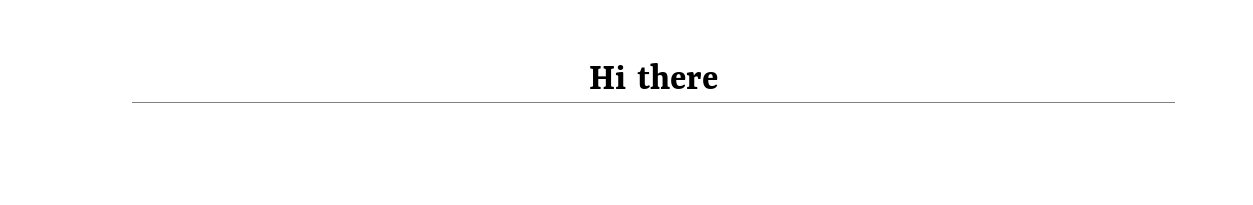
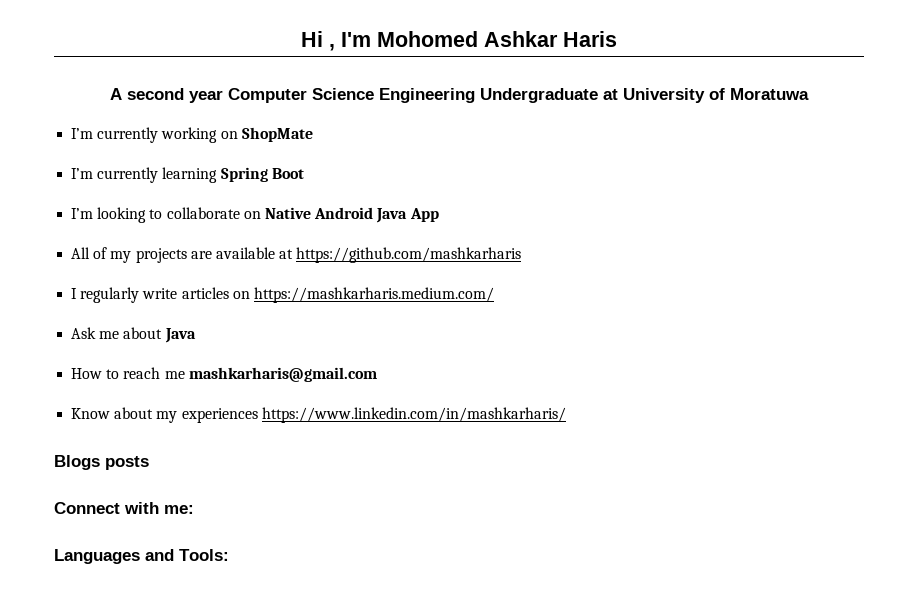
[636,63,718,89] there -> [329,31,617,51] [110,88,809,103] [71,127,313,143] [71,167,304,183] [71,207,439,223] [71,247,522,263] [71,287,494,303] [71,327,196,343] [71,367,377,382] [71,407,566,423] [54,455,149,470] [54,502,194,514] [54,549,229,564] , I'm Mohomed Ashkar Haris // A second year Computer Science Engineering Undergraduate at University of Moratuwa // I’m currently working on ShopMate // I’m currently learning Spring Boot // I’m looking to collaborate on Native Android Java App // All of my projects are available at https://github.com/mashkarharis // I regularly write articles on https://mashkarharis.medium.com/ // Ask me about Java // How to reach me mashkarharis@gmail.com // Know about my experiences https://www.linkedin.com/in/mashkarharis/ // Blogs posts // Connect with me: // Languages and Tools:

